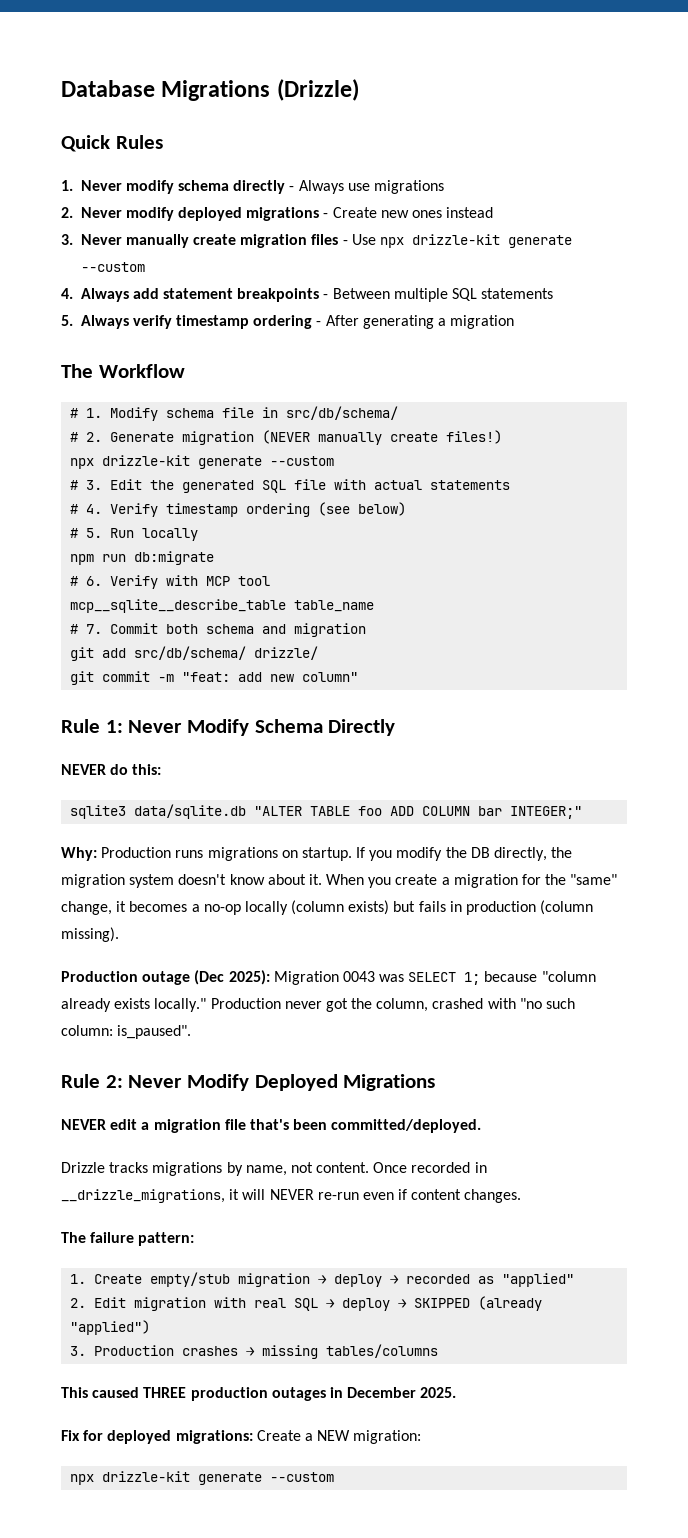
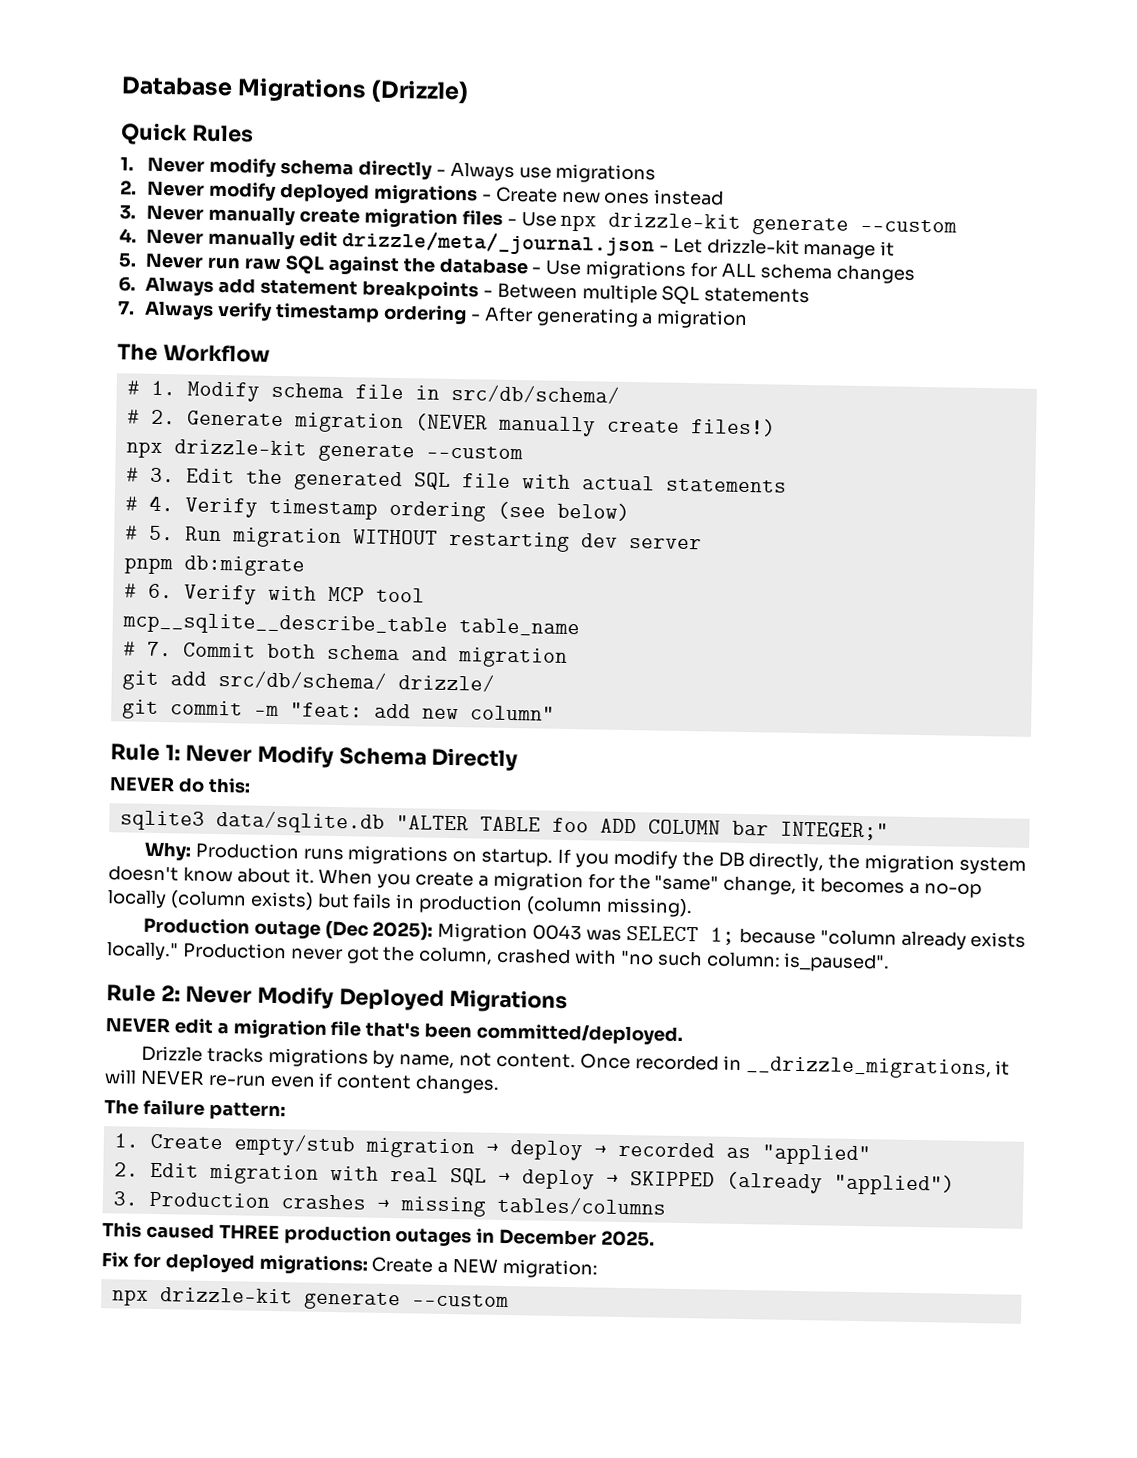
(73, 293) none -> [146,228,896,260] [118,252,915,284] [118,276,136,292] Never manually edit drizzle/meta/_journal.json - Let drizzle-kit manage it // 5. Never run raw SQL against the database - Use migrations for ALL schema changes // 6.
[61,315,73,326] 5. -> [118,300,135,315] 7.
[142,528,199,541] [70,554,127,565] locally // npm run -> [231,527,702,552] [123,557,173,575] migration WITHOUT restarting dev server // pnpm

